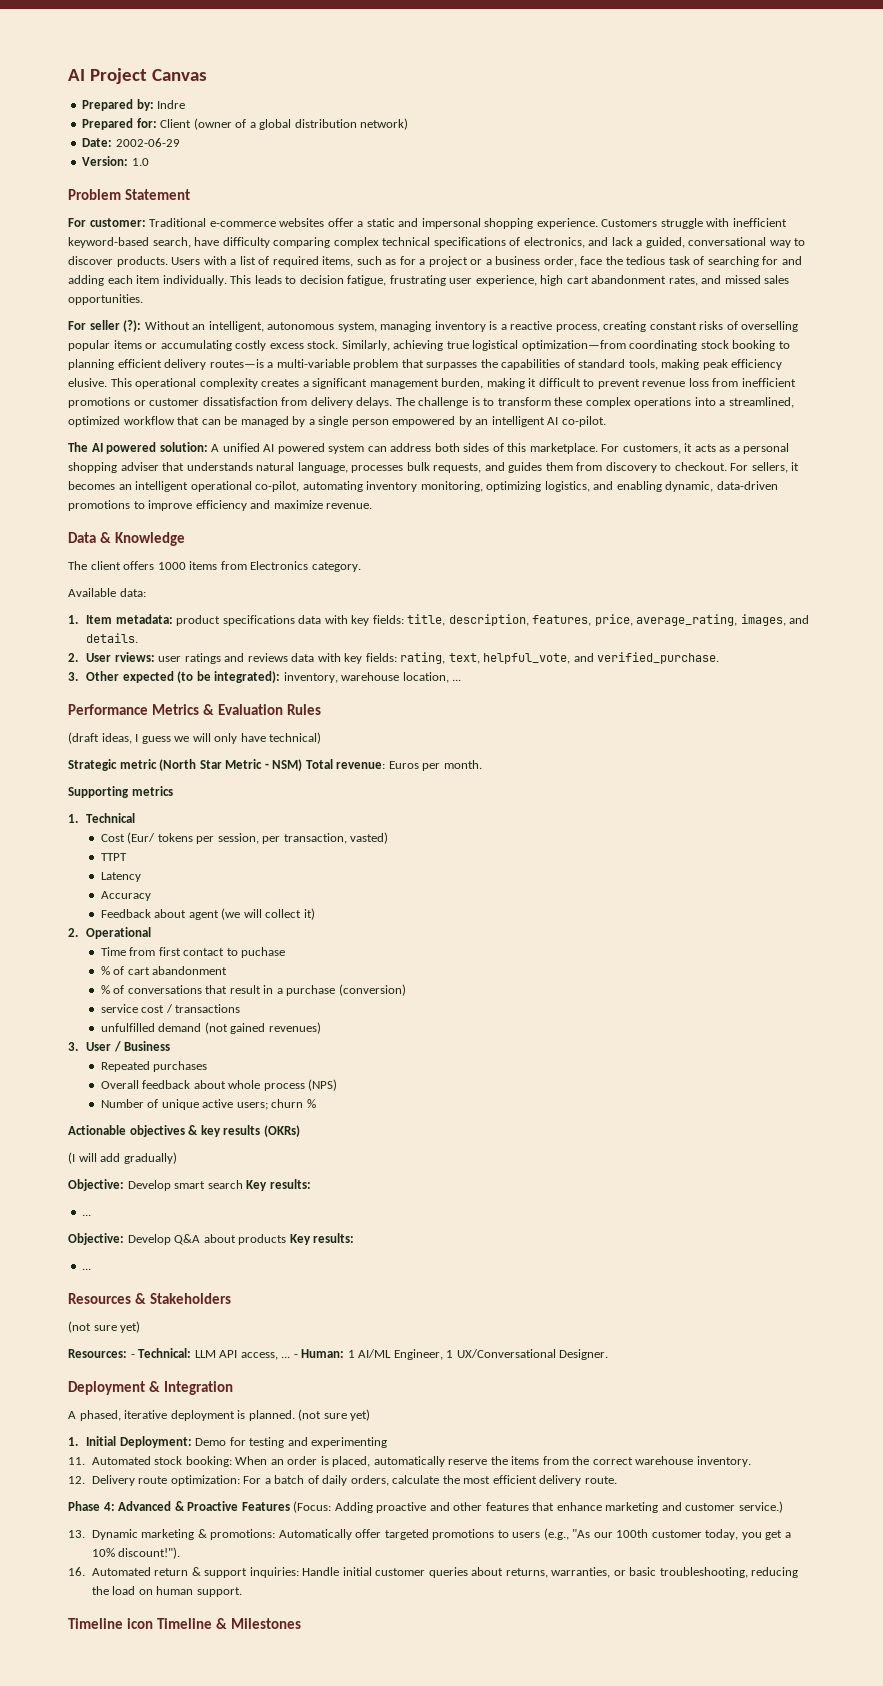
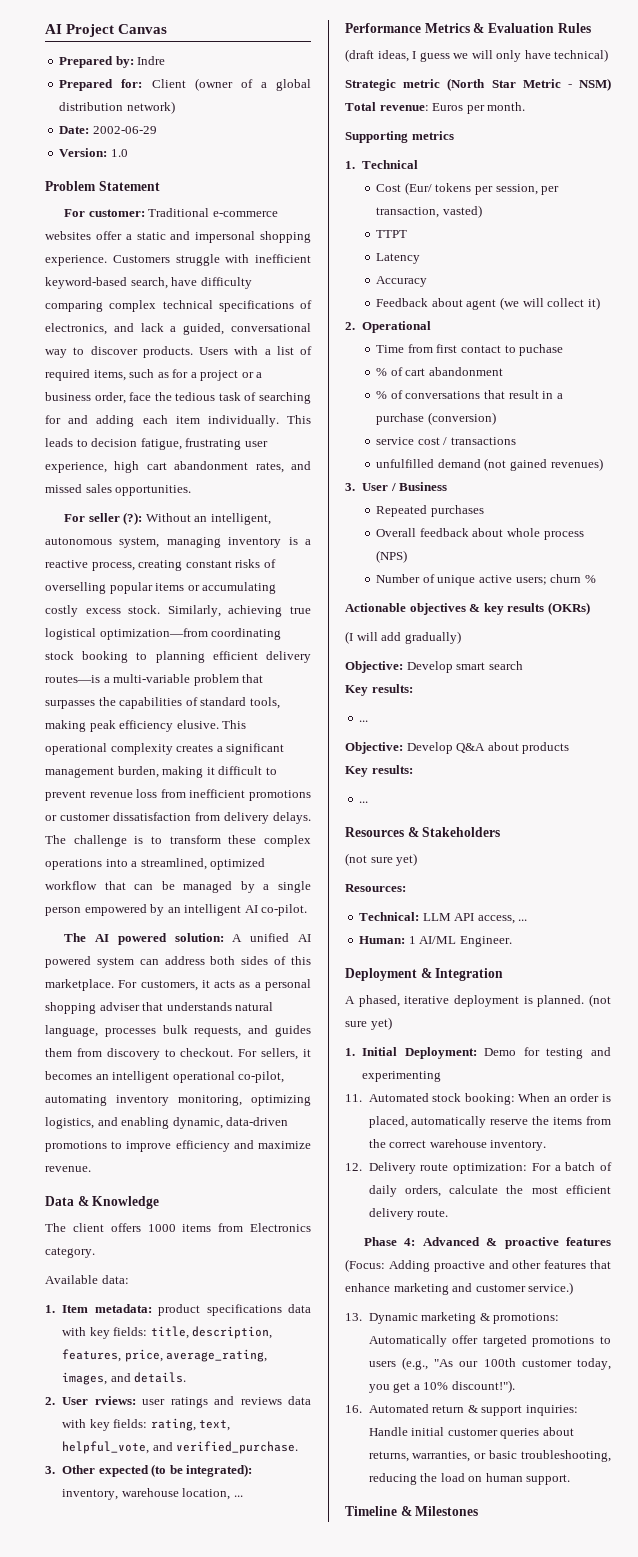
(243, 1184) none -> (523, 665) //
(287, 1239) none -> (570, 748) //
[130,1354,135,1358] - -> (406, 888) //
[293,1354,298,1358] - -> (528, 920) //
[393,1349,609,1360] Engineer, 1 UX/Conversational Designer. -> [459,936,512,947] Engineer.
[187,1501,290,1511] Proactive Features -> [504,1237,611,1249] proactive features
[126,1618,212,1629] icon Timeline -> (397, 1511) none

